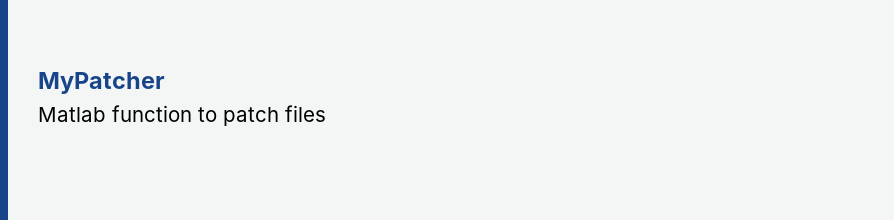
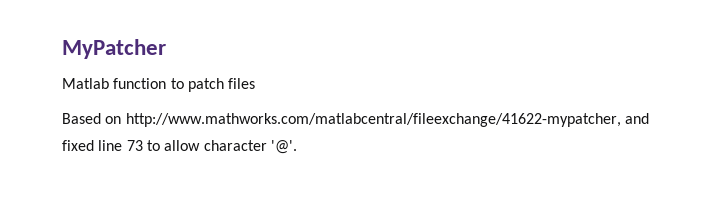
(326, 113) none -> [62,113,649,127] [62,140,297,154] // Based on http://www.mathworks.com/matlabcentral/fileexchange/41622-mypatcher, and fixed line 73 to allow character '@'.

